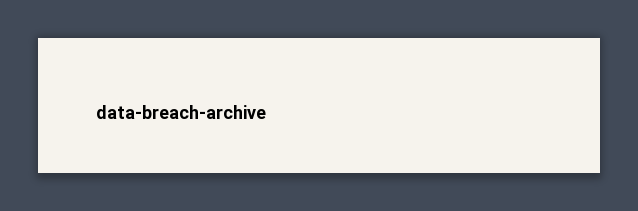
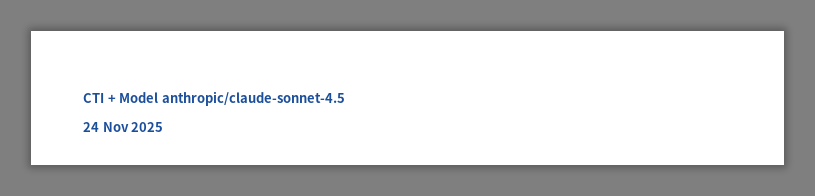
[96,105,266,119] data-breach-archive -> [83,91,345,106] [83,122,164,132] CTI + Model anthropic/claude-sonnet-4.5 // 24 Nov 2025

